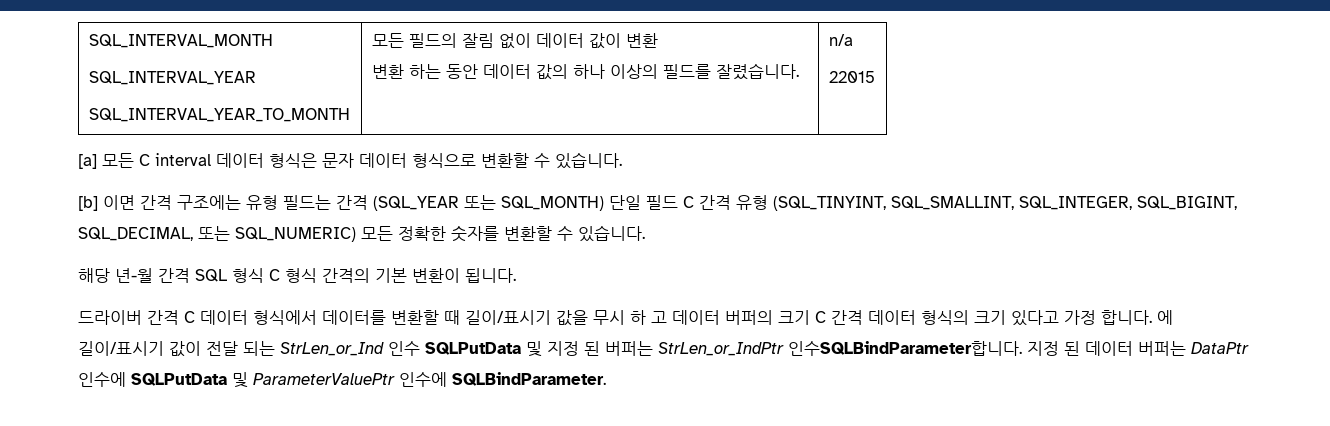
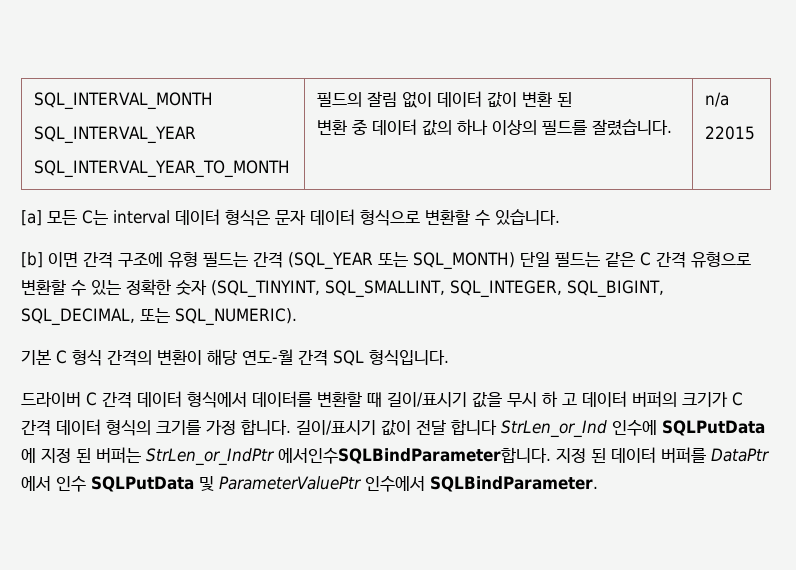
[371,33,404,48] 모든 -> (291, 169) none
[371,64,478,79] // 변환 하는 동안 -> [557,92,573,107] [317,119,368,135] 된 // 변환 중
[139,154,150,166] C -> [82,210,108,225] C는
[177,195,241,210] 구조에는 -> [118,252,163,267] 구조에
[646,195,768,210] 필드 C 간격 유형 -> [555,252,751,268] [21,279,207,296] 필드는 같은 C 간격 유형으로 변환할 수 있는 정확한 숫자
[235,225,645,242] [78,268,516,283] SQL_NUMERIC) 모든 정확한 숫자를 변환할 수 있습니다. // 해당 년-월 간격 SQL 형식 C 형식 간격의 기본 변환이 됩니다. -> [175,308,297,326] [21,349,449,366] SQL_NUMERIC). // 기본 C 형식 간격의 변환이 해당 연도-월 간격 SQL 형식입니다.
[147,310,195,325] 간격 C -> [86,392,132,408] C 간격
[778,310,810,325] 크기 -> [682,392,728,407] 크기가
[974,310,1059,326] 크기 있다고 -> [156,420,201,435] 크기를
[1157,310,1173,325] 에 -> (291, 427) none
[243,341,542,357] 되는 StrLen_or_Ind 인수 SQLPutData 및 -> [451,419,765,438] [21,448,36,463] 합니다 StrLen_or_Ind 인수에 SQLPutData 에
[788,341,1022,356] 인수SQLBindParameter합니다. -> [278,447,551,464] 에서인수SQLBindParameter합니다.
[1138,341,1249,356] [78,372,126,387] 버퍼는 DataPtr 인수에 -> [661,447,770,463] [21,476,86,492] 버퍼를 DataPtr 에서 인수
[399,372,447,387] 인수에 -> [364,476,425,492] 인수에서

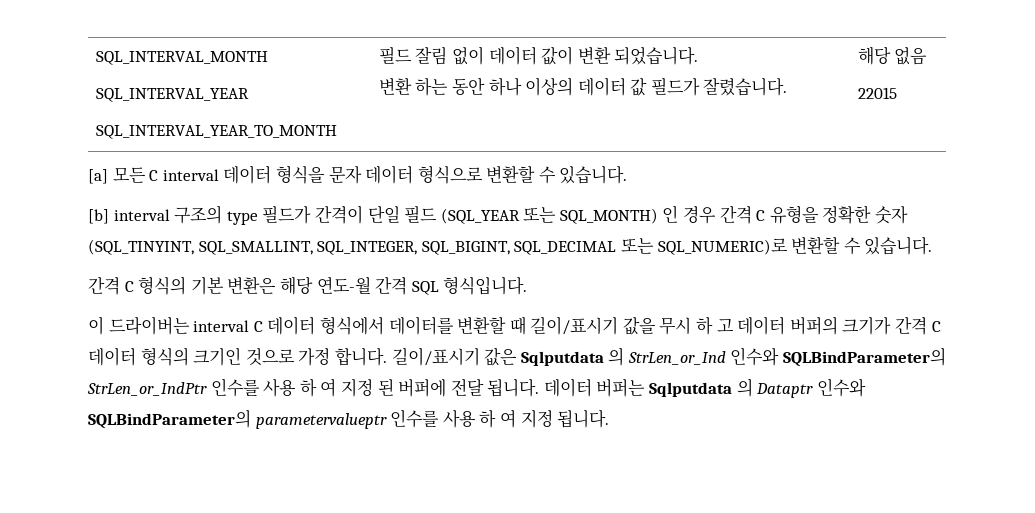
[317,92,363,107] 필드의 -> [378,47,412,64] 필드
[557,92,573,107] [317,119,588,136] 된 // 변환 중 데이터 값의 하나 이상의 필드를 -> [614,47,699,65] [378,77,700,96] 되었습니다. // 변환 하는 동안 하나 이상의 데이터 값 필드가
[705,92,730,107] n/a -> [857,46,928,65] 해당 없음
[82,210,108,225] C는 -> [149,170,159,181] C
[225,210,270,226] 형식은 -> [275,165,325,184] 형식을
[48,252,751,270] [21,279,121,296] 이면 간격 구조에 유형 필드는 간격 (SQL_YEAR 또는 SQL_MONTH) 단일 필드는 같은 C 간격 유형으로 변환할 수 있는 -> [113,205,819,225] interval 구조의 type 필드가 간격이 단일 필드 (SQL_YEAR 또는 SQL_MONTH) 인 경우 간격 C 유형을
[21,308,297,326] [21,349,202,366] SQL_DECIMAL, 또는 SQL_NUMERIC). // 기본 C 형식 간격의 변환이 -> [514,236,933,255] [88,276,277,295] SQL_DECIMAL 또는 SQL_NUMERIC)로 변환할 수 있습니다. // 간격 C 형식의 기본 변환은
[21,392,132,408] 드라이버 C 간격 -> [88,316,263,335] 이 드라이버는 interval C
[732,392,743,406] [21,419,765,438] [21,447,770,466] [21,476,598,492] C 간격 데이터 형식의 크기를 가정 합니다. 길이/표시기 값이 전달 합니다 StrLen_or_Ind 인수에 SQLPutData 에 지정 된 버퍼는 StrLen_or_IndPtr 에서인수SQLBindParameter합니다. 지정 된 데이터 버퍼를 DataPtr 에서 인수 SQLPutData 및 ParameterValuePtr 인수에서 SQLBindParameter. -> [895,316,941,335] [88,347,947,367] [87,378,866,398] [88,409,610,429] 간격 C 데이터 형식의 크기인 것으로 가정 합니다. 길이/표시기 값은 Sqlputdata 의 StrLen_or_Ind 인수와 SQLBindParameter의 StrLen_or_IndPtr 인수를 사용 하 여 지정 된 버퍼에 전달 됩니다. 데이터 버퍼는 Sqlputdata 의 Dataptr 인수와 SQLBindParameter의 parametervalueptr 인수를 사용 하 여 지정 됩니다.

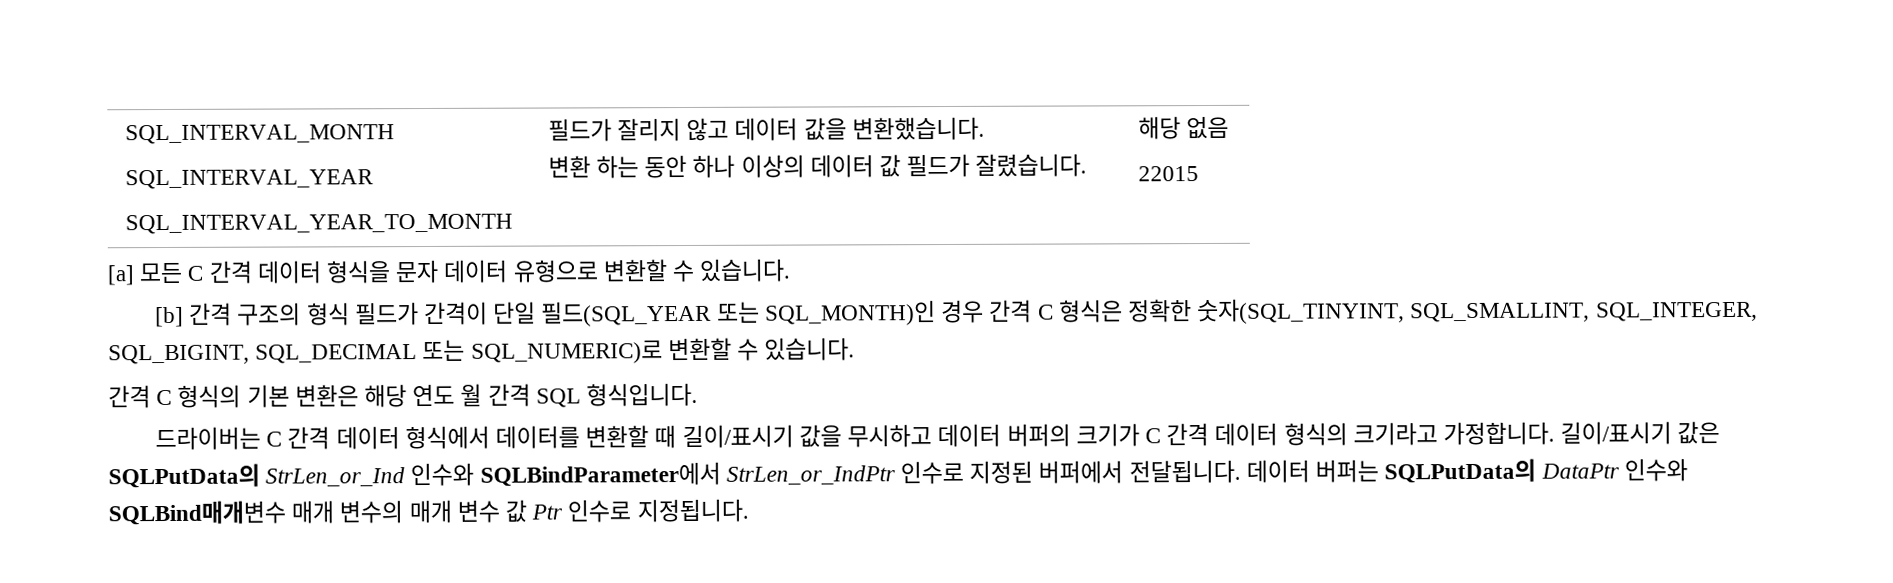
[378,46,699,65] 필드 잘림 없이 데이터 값이 변환 되었습니다. -> [547,116,985,142] 필드가 잘리지 않고 데이터 값을 변환했습니다.
[162,169,219,181] interval -> [208,260,252,284] 간격
[417,165,483,184] 형식으로 -> [512,259,598,283] 유형으로
[113,205,909,225] [88,239,194,255] interval 구조의 type 필드가 간격이 단일 필드 (SQL_YEAR 또는 SQL_MONTH) 인 경우 간격 C 유형을 정확한 숫자 (SQL_TINYINT, -> [189,298,1406,327] 간격 구조의 형식 필드가 간격이 단일 필드(SQL_YEAR 또는 SQL_MONTH)인 경우 간격 C 형식은 정확한 숫자(SQL_TINYINT,
[316,276,371,294] 연도-월 -> [412,383,483,407] 연도 월
[88,316,263,335] 이 드라이버는 interval C -> [154,426,331,451] 드라이버는 C 간격
[659,316,941,335] [88,347,947,367] [87,378,866,398] [88,409,610,429] 무시 하 고 데이터 버퍼의 크기가 간격 C 데이터 형식의 크기인 것으로 가정 합니다. 길이/표시기 값은 Sqlputdata 의 StrLen_or_Ind 인수와 SQLBindParameter의 StrLen_or_IndPtr 인수를 사용 하 여 지정 된 버퍼에 전달 됩니다. 데이터 버퍼는 Sqlputdata 의 Dataptr 인수와 SQLBindParameter의 parametervalueptr 인수를 사용 하 여 지정 됩니다. -> [847,421,1721,448] [108,458,1688,489] [108,498,749,526] 무시하고 데이터 버퍼의 크기가 C 간격 데이터 형식의 크기라고 가정합니다. 길이/표시기 값은 SQLPutData의 StrLen_or_Ind 인수와 SQLBindParameter에서 StrLen_or_IndPtr 인수로 지정된 버퍼에서 전달됩니다. 데이터 버퍼는 SQLPutData의 DataPtr 인수와 SQLBind매개변수 매개 변수의 매개 변수 값 Ptr 인수로 지정됩니다.

